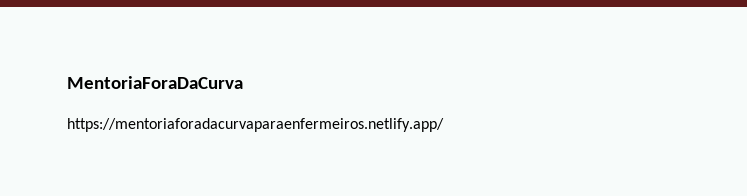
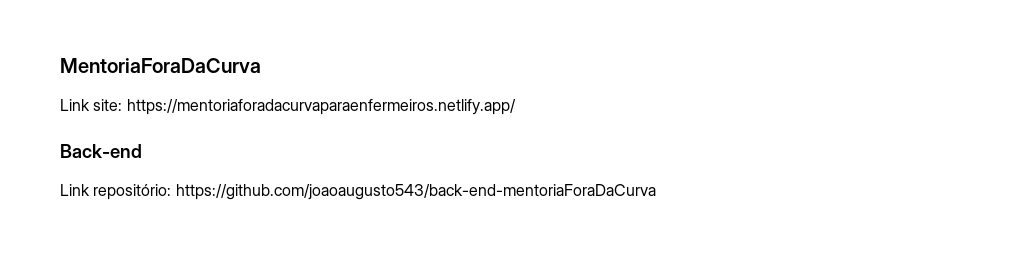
(243, 82) none -> [60,99,123,111] Link site:
(444, 125) none -> [60,144,142,158] [60,184,656,200] // Back-end // Link repositório: https://github.com/joaoaugusto543/back-end-mentoriaForaDaCurva

